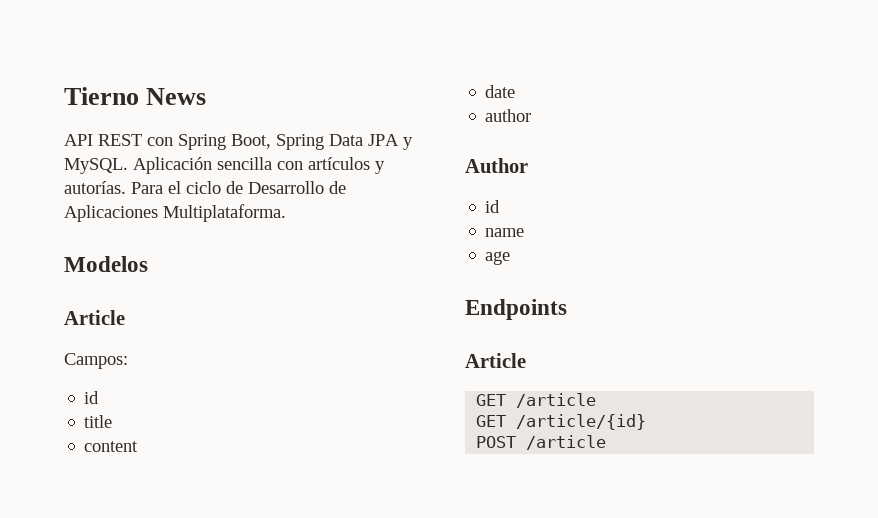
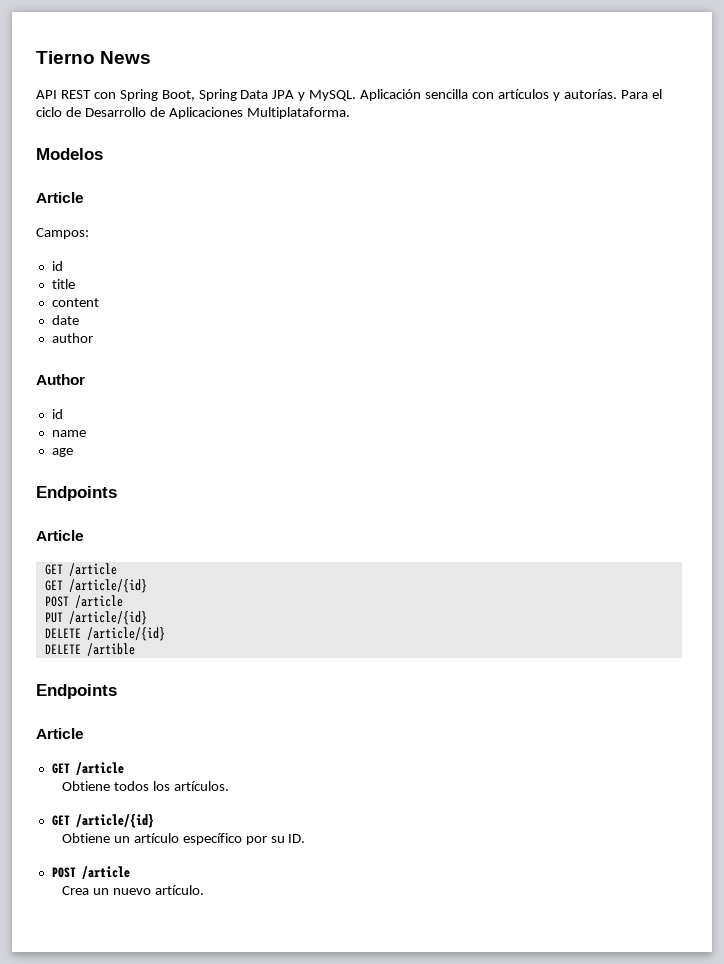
(607, 442) none -> [44,611,147,625] [44,627,165,641] [44,643,135,656] [36,684,117,699] [36,728,84,739] [51,762,124,775] [61,781,229,791] [51,814,154,828] [61,833,306,845] [51,866,130,879] [61,885,204,895] // PUT /article/{id} // DELETE /article/{id} // DELETE /artible // Endpoints // Article // GET /article // Obtiene todos los artículos. // GET /article/{id} // Obtiene un artículo específico por su ID. // POST /article // Crea un nuevo artículo.

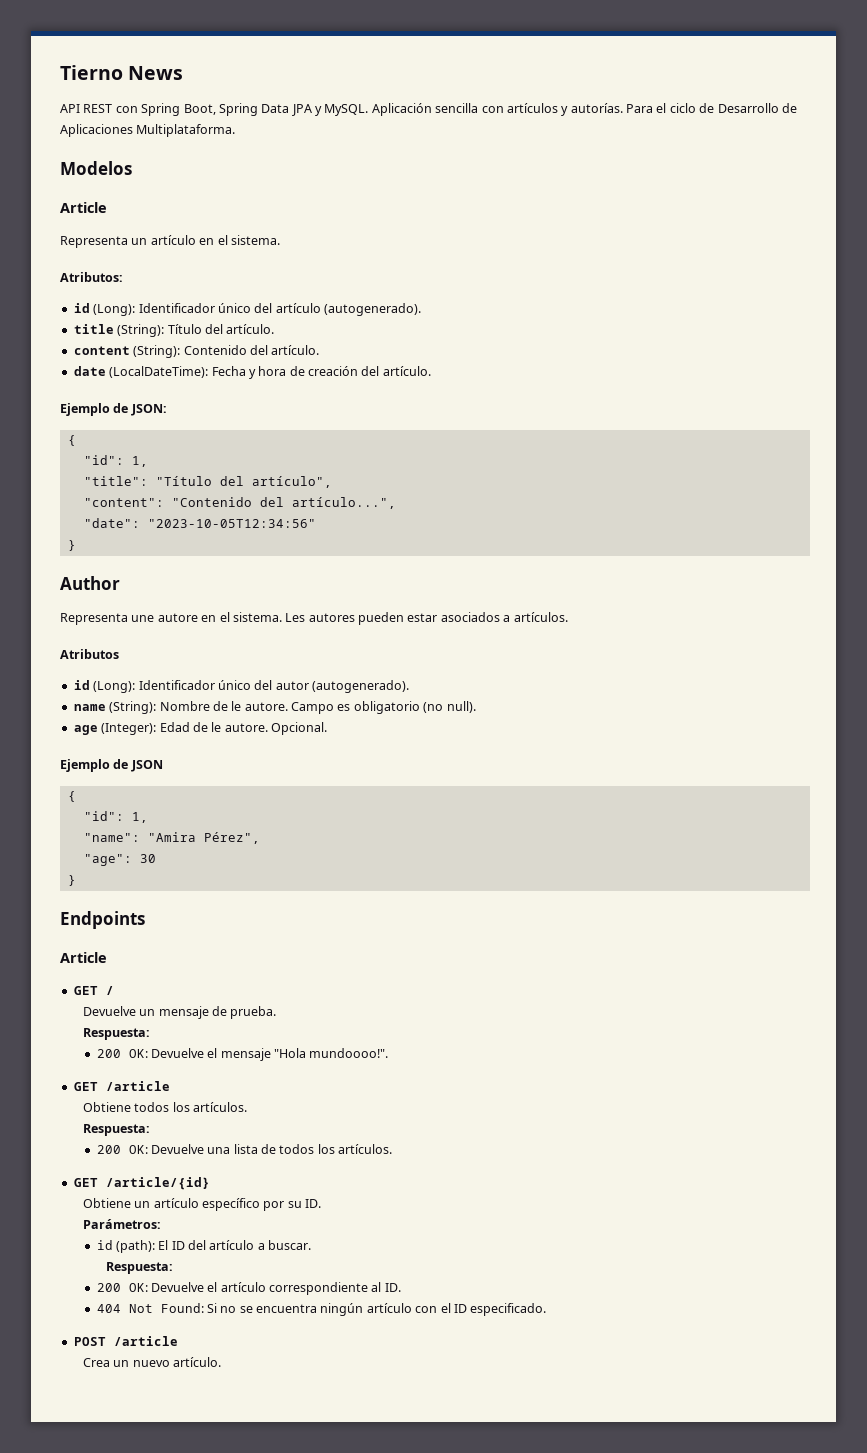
[36,228,89,239] [51,261,63,271] [51,279,75,289] [51,298,99,307] [51,315,79,325] [51,333,93,343] [36,374,85,385] [51,409,63,419] [51,430,86,437] [51,448,73,457] [36,486,117,501] [36,530,84,541] [44,563,117,576] [44,579,147,593] [44,595,123,608] [44,611,147,625] [44,627,165,641] [44,643,135,656] [36,684,117,699] [36,728,84,739] Campos: // id // title // content // date // author // Author // id // name // age // Endpoints // Article // GET /article // GET /article/{id} // POST /article // PUT /article/{id} // DELETE /article/{id} // DELETE /artible // Endpoints // Article -> [60,235,280,248] [60,272,123,282] [73,303,421,316] [73,324,275,337] [73,345,320,358] [73,366,431,379] [60,403,167,416] [67,435,76,446] [83,455,148,467] [83,476,332,488] [83,497,396,509] [83,518,316,528] [67,540,76,551] [60,576,120,590] [60,612,568,625] [60,649,119,659] [73,680,409,693] [73,701,476,714] [73,722,327,735] [60,759,163,772] [67,791,76,802] [83,811,148,823] [83,832,260,844] [83,854,156,866] [67,875,76,886] [60,911,145,929] [60,952,107,963] [73,986,114,995] [82,1006,277,1019] [82,1028,150,1040] [96,1048,389,1061] Representa un artículo en el sistema. // Atributos: // id (Long): Identificador único del artículo (autogenerado). // title (String): Título del artículo. // content (String): Contenido del artículo. // date (LocalDateTime): Fecha y hora de creación del artículo. // Ejemplo de JSON: // { // "id": 1, // "title": "Título del artículo", // "content": "Contenido del artículo...", // "date": "2023-10-05T12:34:56" // } // Author // Representa une autore en el sistema. Les autores pueden estar asociados a artículos. // Atributos // id (Long): Identificador único del autor (autogenerado). // name (String): Nombre de le autore. Campo es obligatorio (no null). // age (Integer): Edad de le autore. Opcional. // Ejemplo de JSON // { // "id": 1, // "name": "Amira Pérez", // "age": 30 // } // Endpoints // Article // GET / // Devuelve un mensaje de prueba. // Respuesta: // 200 OK: Devuelve el mensaje "Hola mundoooo!".
(229, 786) none -> [82,1124,150,1136] [96,1144,393,1154] // Respuesta: // 200 OK: Devuelve una lista de todos los artículos.
(306, 838) none -> [82,1219,161,1229] [96,1240,312,1253] [105,1262,173,1274] [96,1282,401,1295] [96,1303,547,1316] // Parámetros: // id (path): El ID del artículo a buscar. // Respuesta: // 200 OK: Devuelve el artículo correspondiente al ID. // 404 Not Found: Si no se encuentra ningún artículo con el ID especificado.

